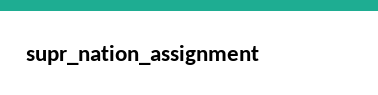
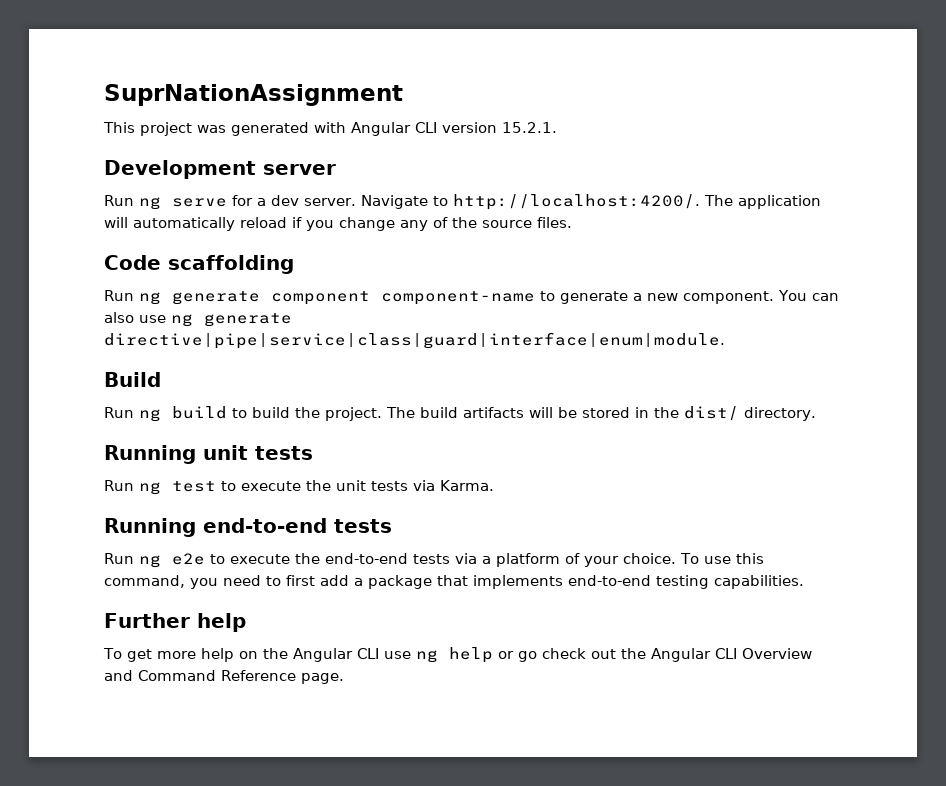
[26,45,259,65] supr_nation_assignment -> [104,84,403,106] [103,122,557,136] [104,160,336,179] [104,194,821,210] [104,217,572,231] [104,255,294,274] [104,290,839,305] [104,312,292,327] [104,332,725,349] [104,372,161,387] [104,406,816,422] [104,445,313,464] [104,480,494,495] [104,518,392,537] [104,553,764,568] [104,575,804,589] [104,613,246,632] [103,647,812,663] [104,670,344,684] SuprNationAssignment // This project was generated with Angular CLI version 15.2.1. // Development server // Run ng serve for a dev server. Navigate to http://localhost:4200/. The application will automatically reload if you change any of the source files. // Code scaffolding // Run ng generate component component-name to generate a new component. You can also use ng generate directive|pipe|service|class|guard|interface|enum|module. // Build // Run ng build to build the project. The build artifacts will be stored in the dist/ directory. // Running unit tests // Run ng test to execute the unit tests via Karma. // Running end-to-end tests // Run ng e2e to execute the end-to-end tests via a platform of your choice. To use this command, you need to first add a package that implements end-to-end testing capabilities. // Further help // To get more help on the Angular CLI use ng help or go check out the Angular CLI Overview and Command Reference page.

